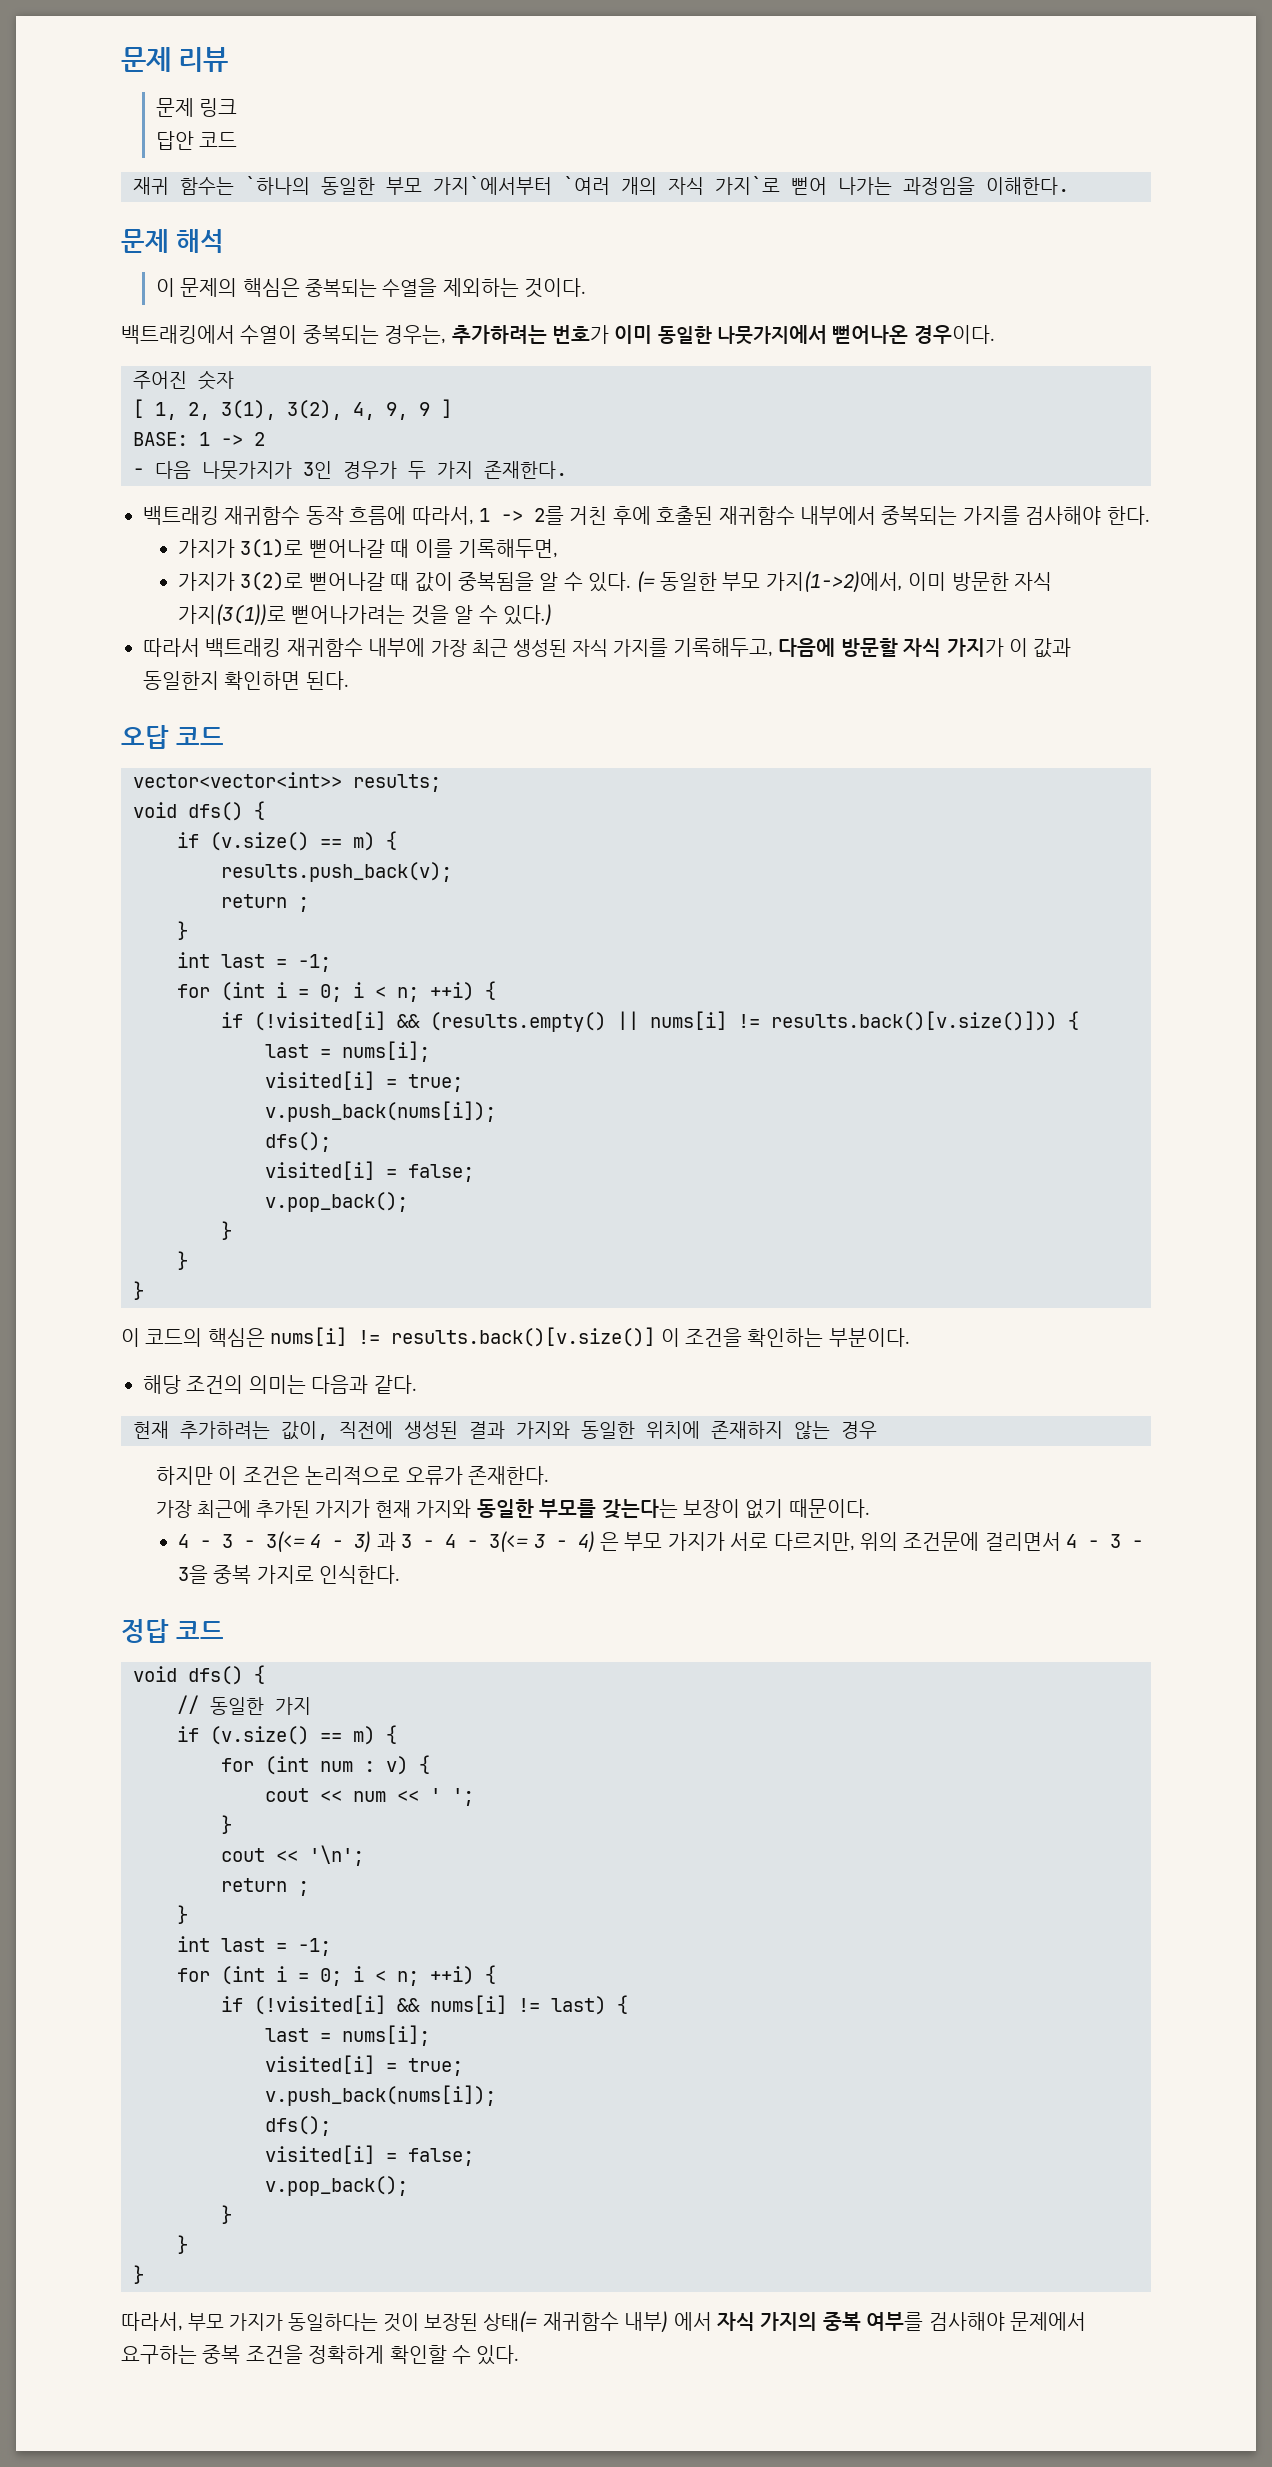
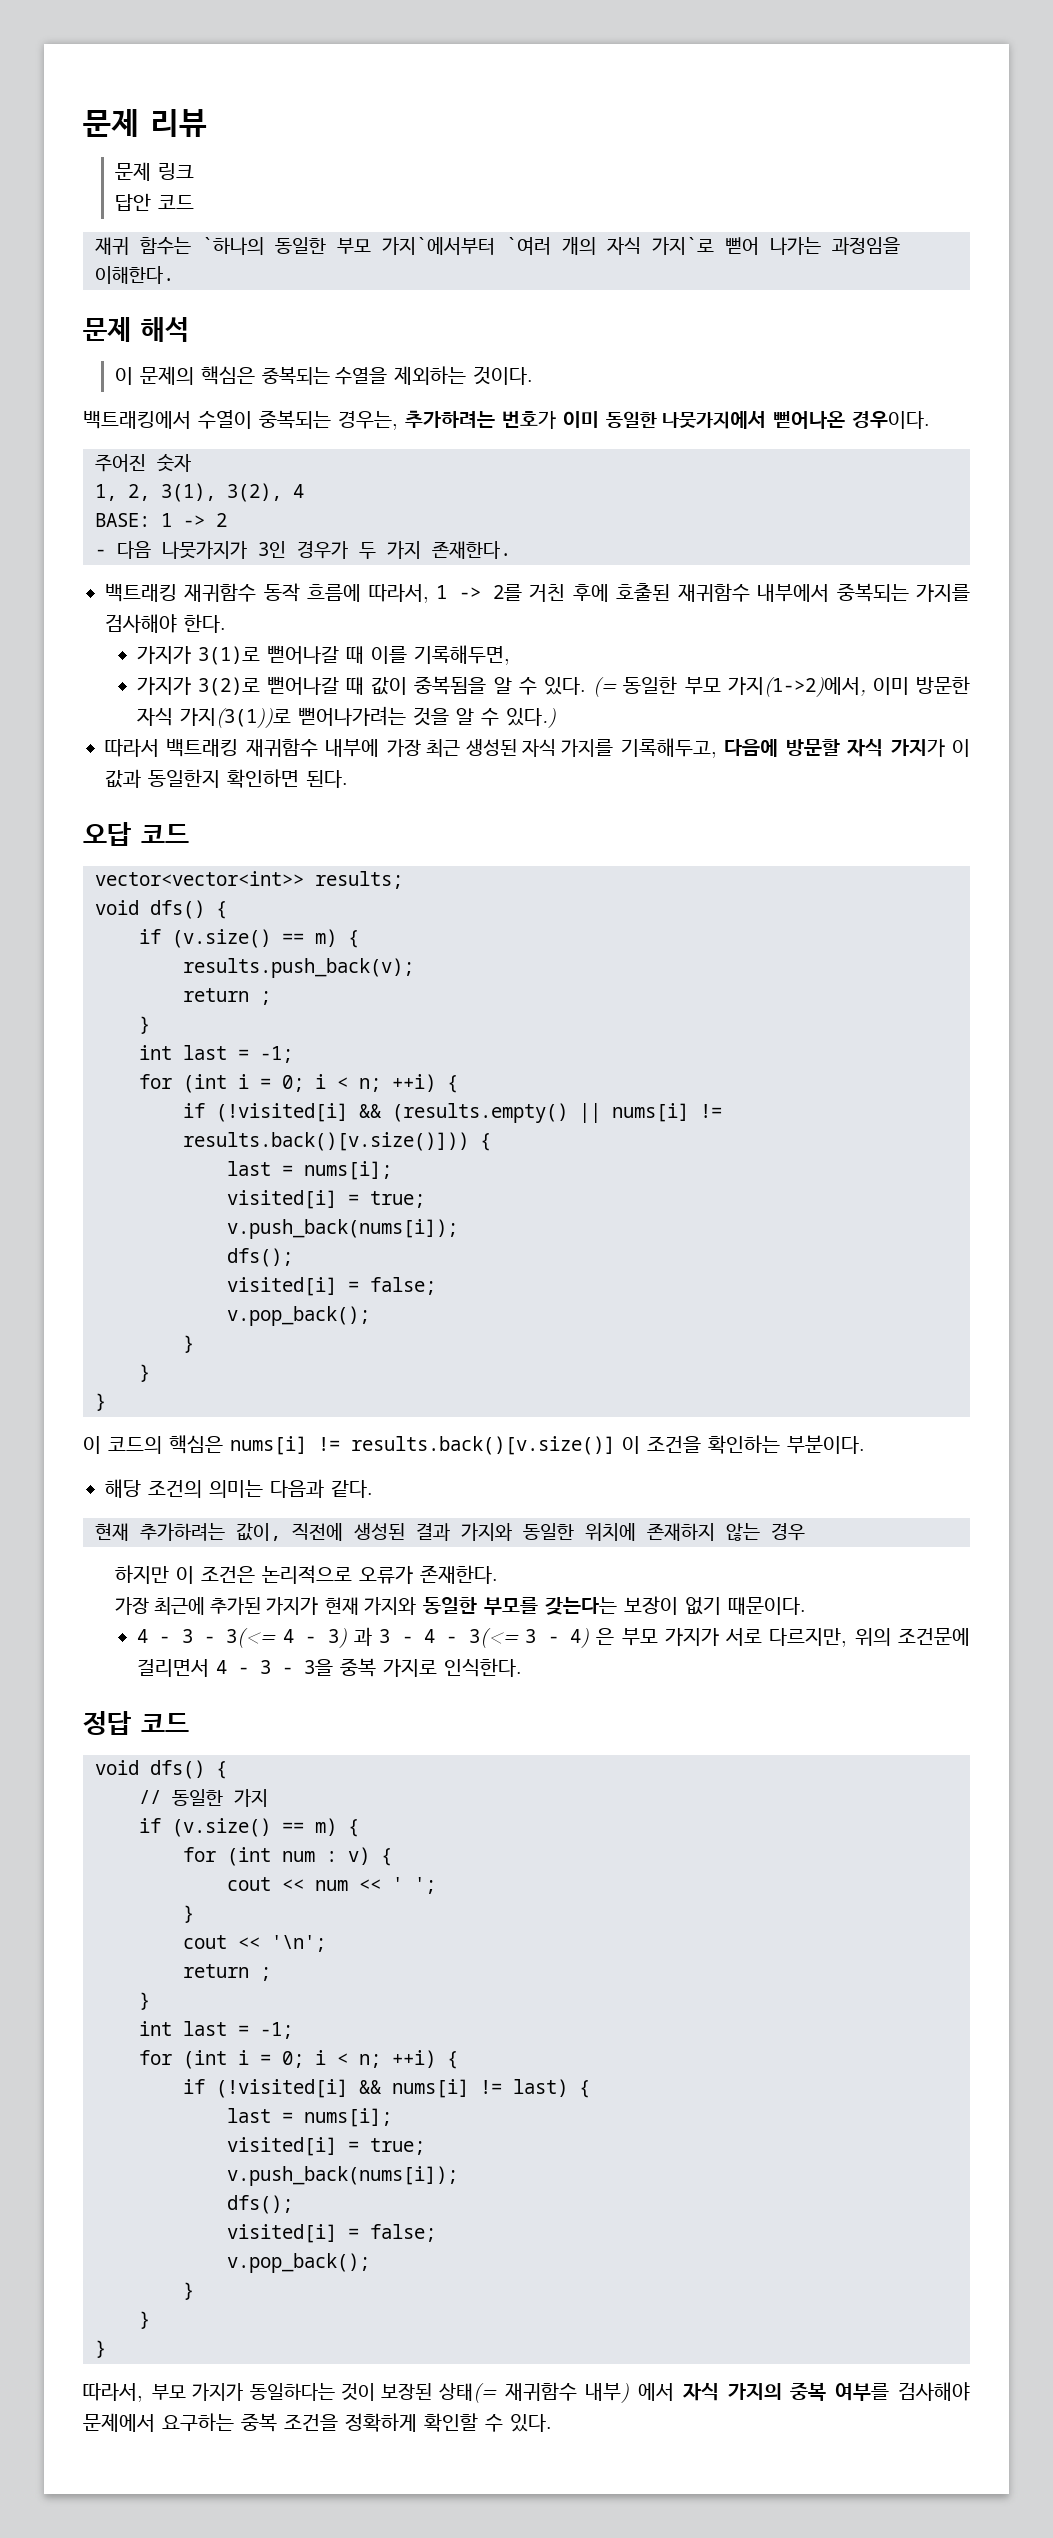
[133,399,144,418] [ -> (191, 463) none
[353,399,452,420] 4, 9, 9 ] -> [293,484,304,498] 4

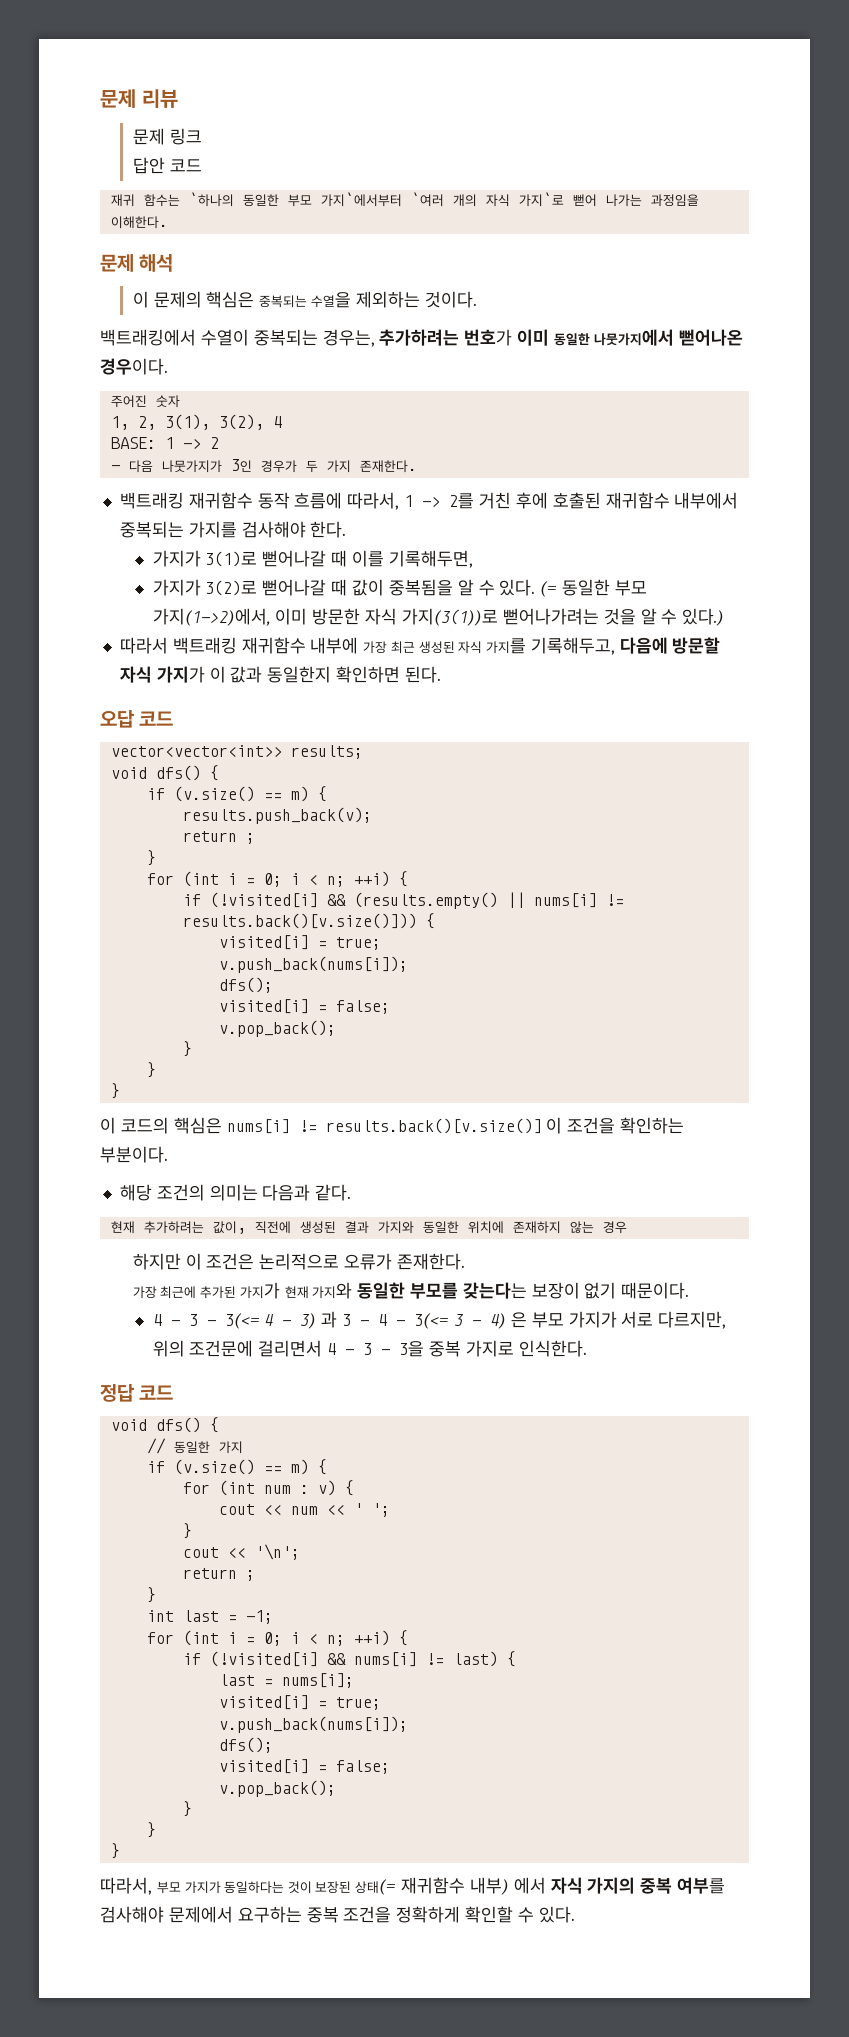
[139,1045,293,1063] // int last = -1; -> (156, 858) none
[227,1161,392,1180] // last = nums[i]; -> (435, 921) none

